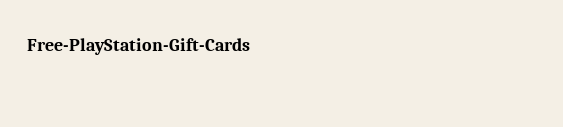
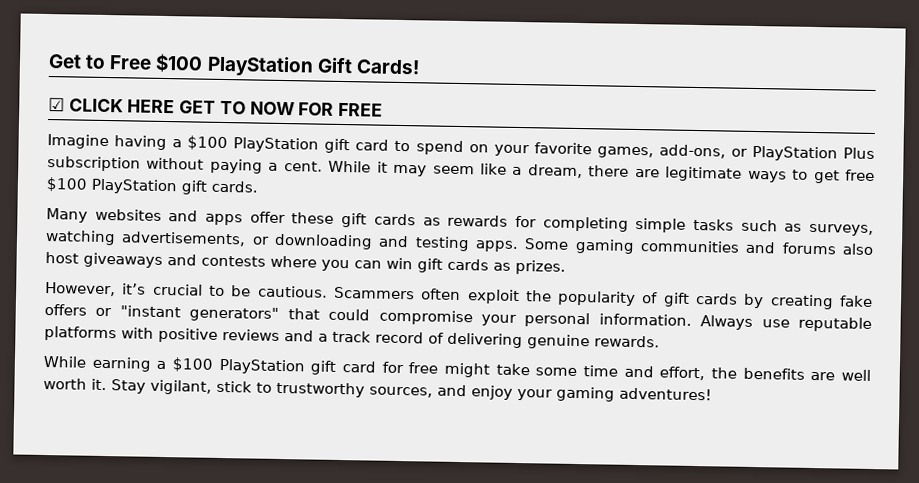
[27,38,250,55] Free-PlayStation-Gift-Cards -> [48,53,420,77] [48,97,384,117] [47,134,875,162] [47,156,876,184] [46,177,258,195] [46,208,874,237] [45,230,875,256] [45,251,566,275] [45,281,873,310] [44,303,872,332] [44,325,660,350] [43,355,871,381] [43,377,712,402] Get to Free $100 PlayStation Gift Cards! // ☑ CLICK HERE GET TO NOW FOR FREE // Imagine having a $100 PlayStation gift card to spend on your favorite games, add-ons, or PlayStation Plus subscription without paying a cent. While it may seem like a dream, there are legitimate ways to get free $100 PlayStation gift cards. // Many websites and apps offer these gift cards as rewards for completing simple tasks such as surveys, watching advertisements, or downloading and testing apps. Some gaming communities and forums also host giveaways and contests where you can win gift cards as prizes. // However, it’s crucial to be cautious. Scammers often exploit the popularity of gift cards by creating fake offers or "instant generators" that could compromise your personal information. Always use reputable platforms with positive reviews and a track record of delivering genuine rewards. // While earning a $100 PlayStation gift card for free might take some time and effort, the benefits are well worth it. Stay vigilant, stick to trustworthy sources, and enjoy your gaming adventures!

